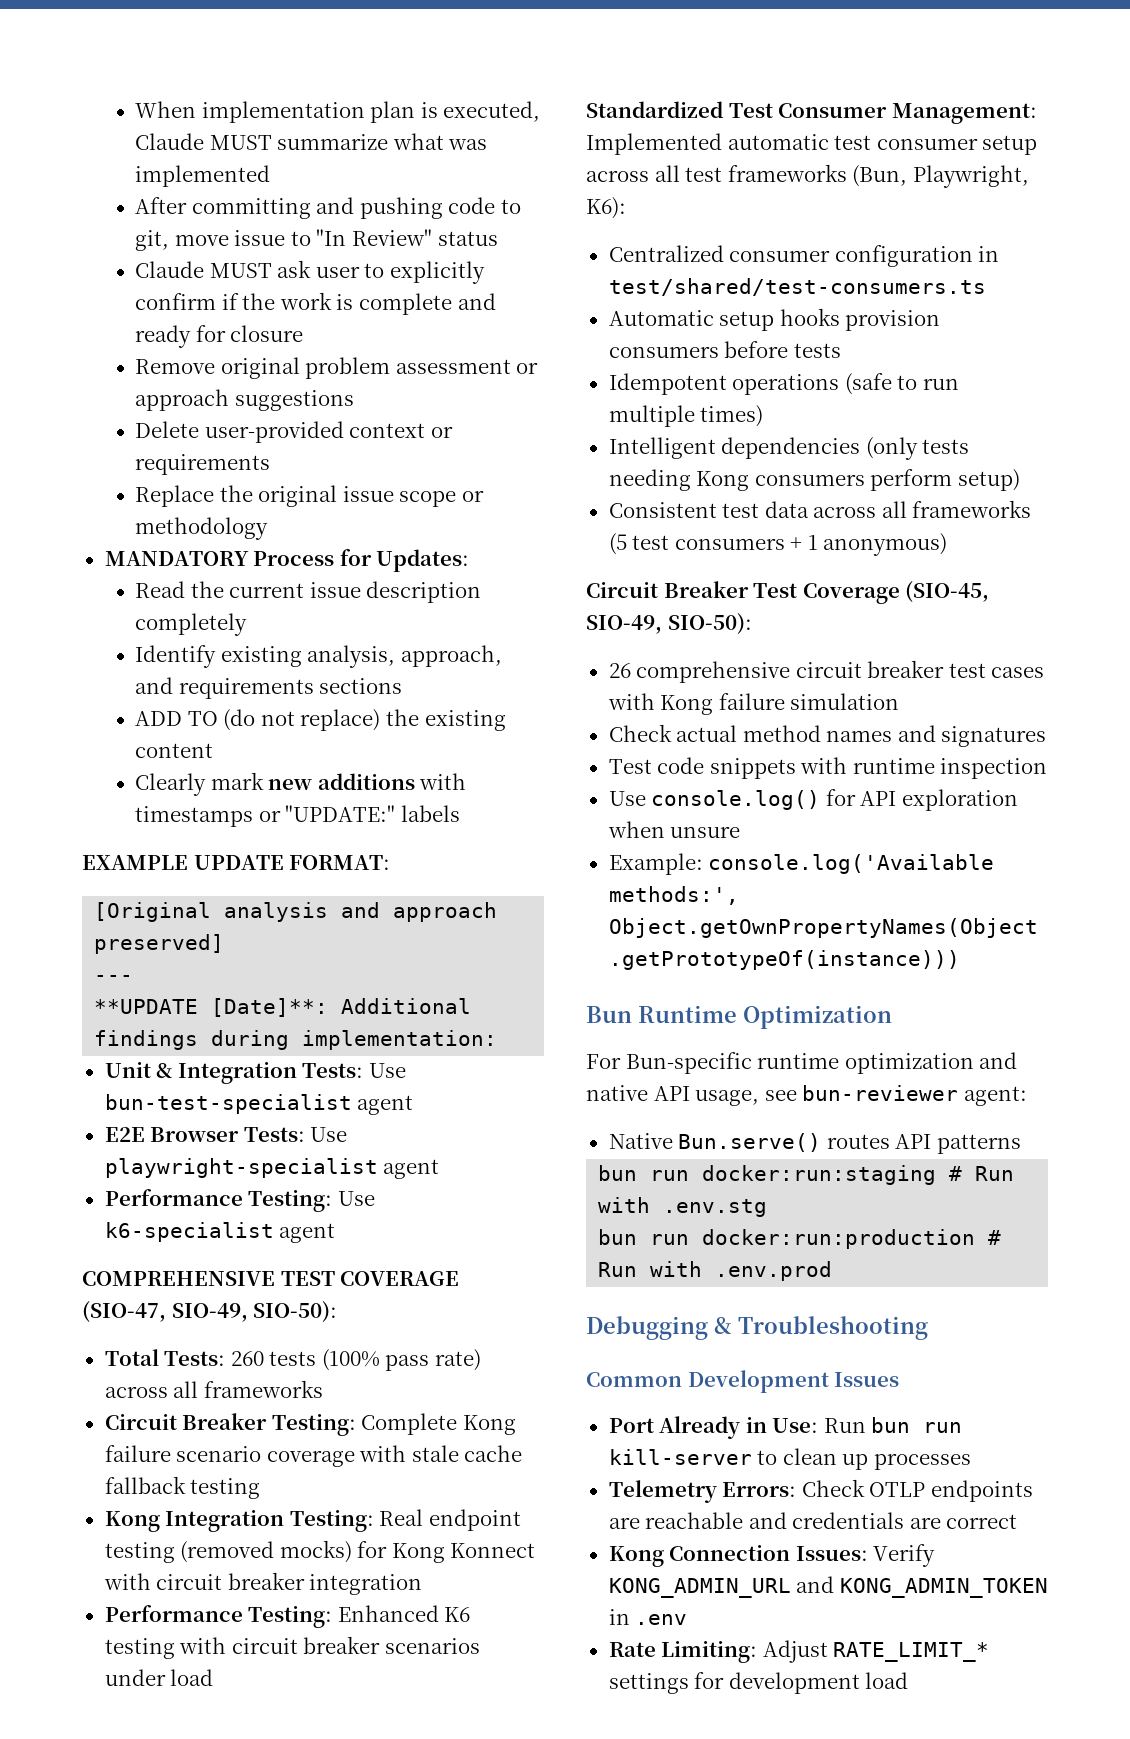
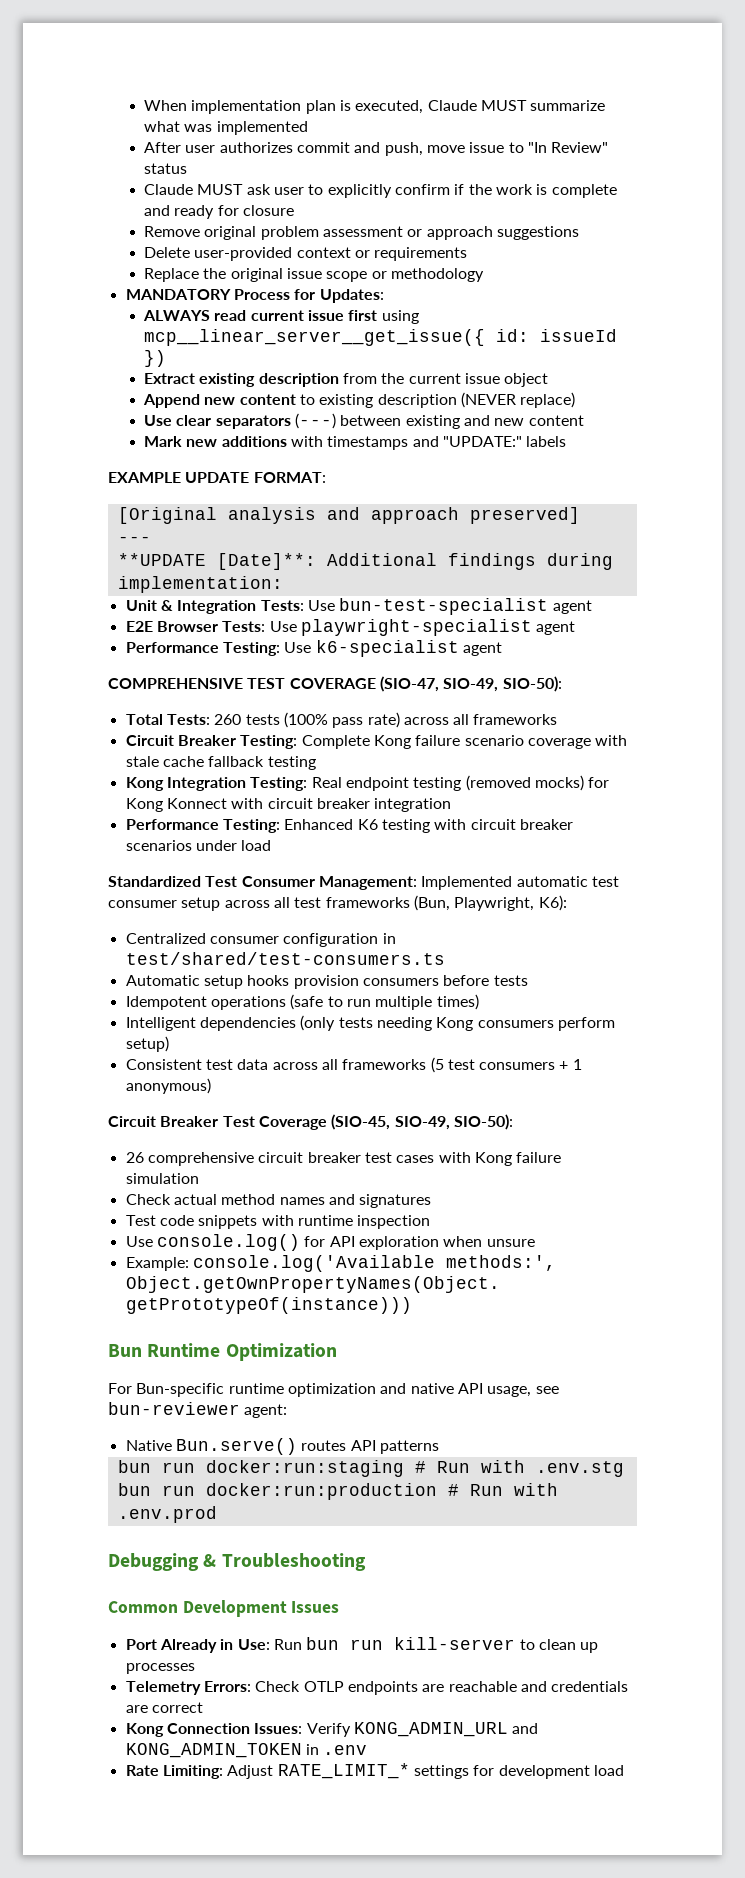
[191,197,521,219] [135,230,170,251] committing and pushing code to git, -> [185,142,423,156] user authorizes commit and push,
[135,581,482,603] [135,613,248,636] [135,645,502,668] [135,677,403,699] [135,709,506,731] Read the current issue description completely // Identify existing analysis, approach, and requirements sections // ADD TO (do not replace) the existing -> [143,310,419,324] [144,329,618,346] [144,350,167,367] [144,373,549,387] [143,392,576,408] [144,413,525,429] ALWAYS read current issue first using mcp__linear_server__get_issue({ id: issueId }) // Extract existing description from the current issue object // Append new content to existing description (NEVER replace) // Use clear separators (---) between existing and new
[135,772,264,796] Clearly mark -> [144,436,183,447] Mark
[258,810,281,822] or -> [412,436,439,447] and

